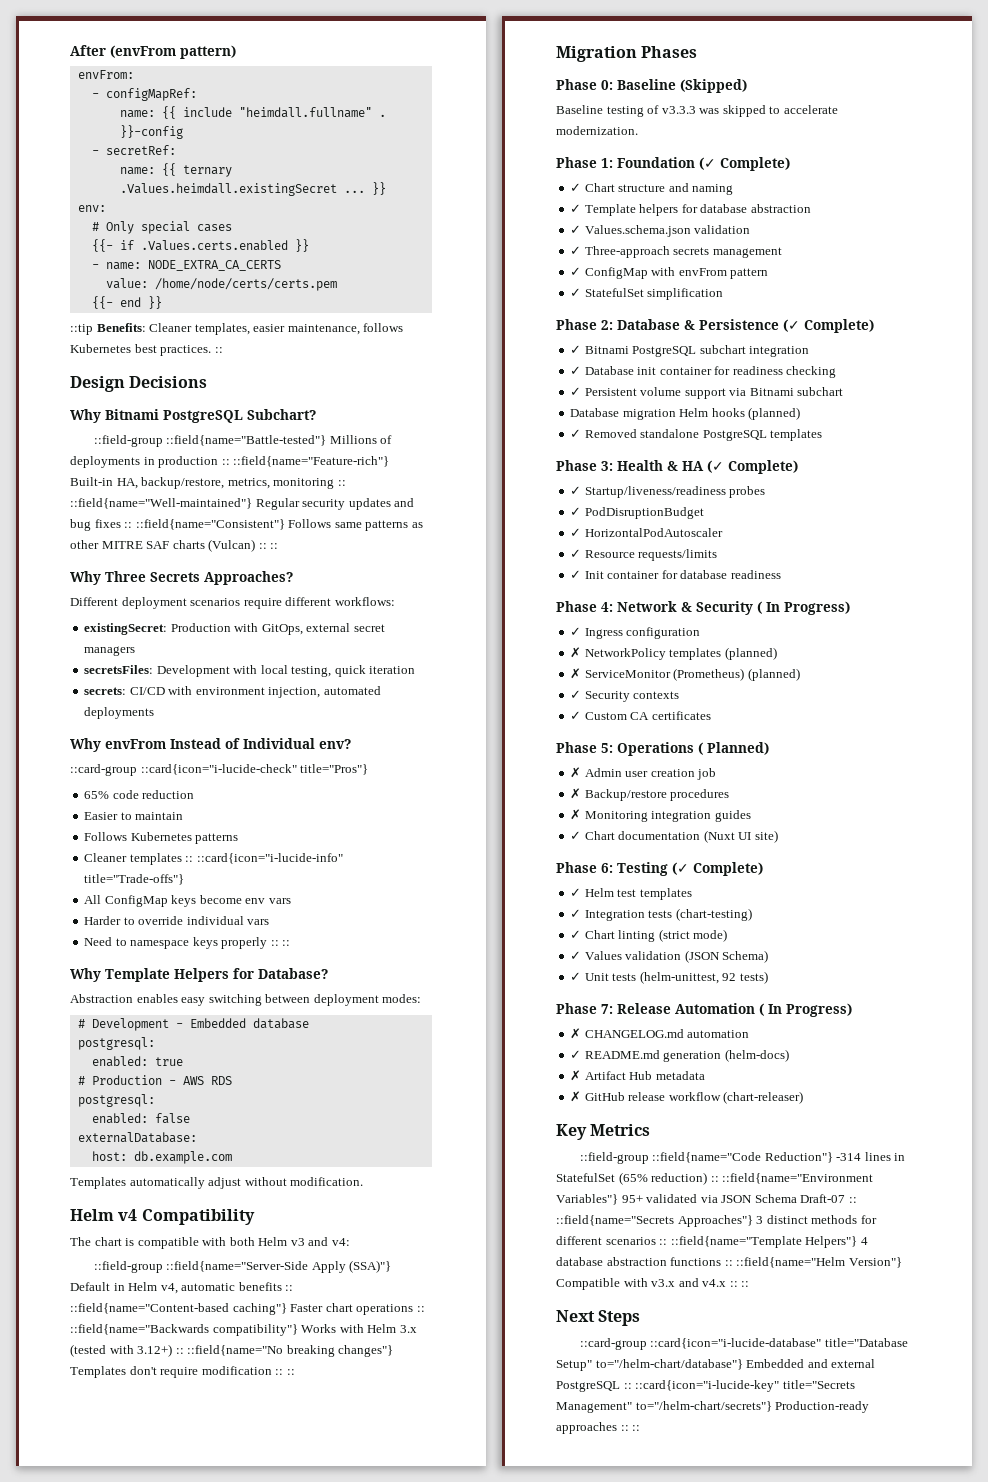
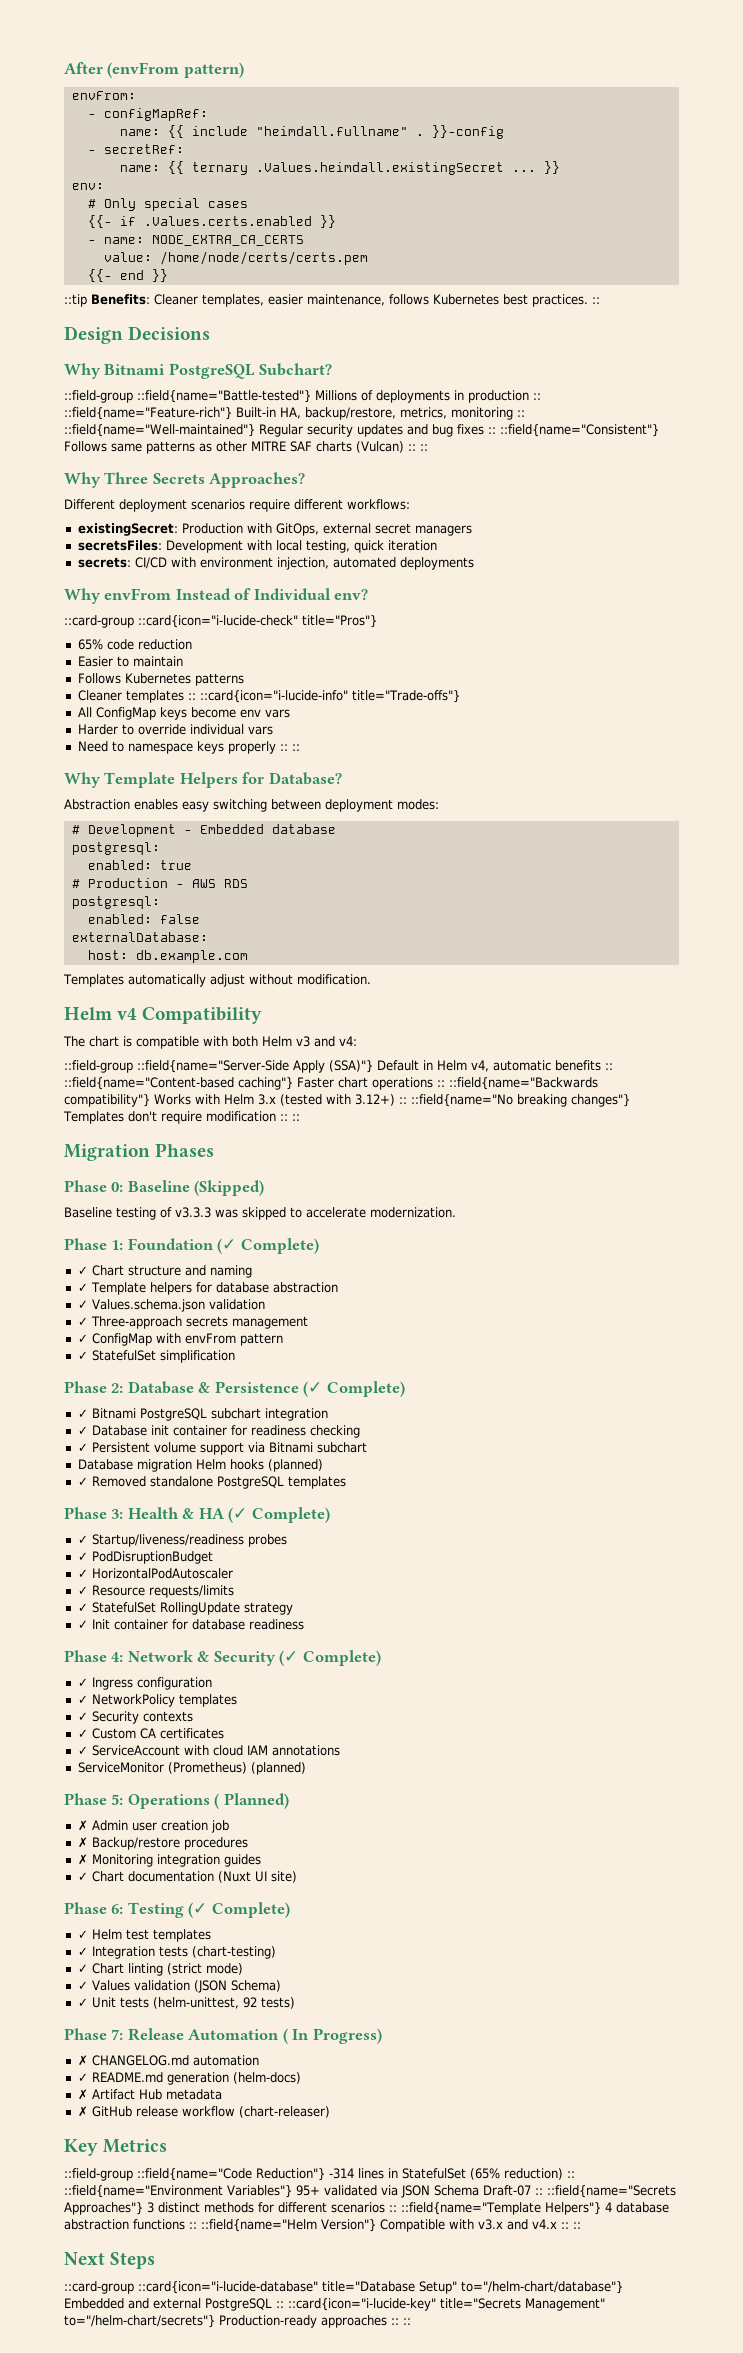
(718, 555) none -> [77,1602,293,1615] // ✓ StatefulSet RollingUpdate strategy
[757,601,850,615] ( In Progress) -> [279,1650,381,1666] (✓ Complete)
[570,647,582,658] ✗ -> [77,1695,88,1704] ✓
[724,647,777,660] [570,668,800,681] (planned) // ✗ ServiceMonitor (Prometheus) (planned) -> (237, 1700) none
(711, 715) none -> [77,1745,340,1756] [77,1762,306,1775] // ✓ ServiceAccount with cloud IAM annotations // ServiceMonitor (Prometheus) (planned)

